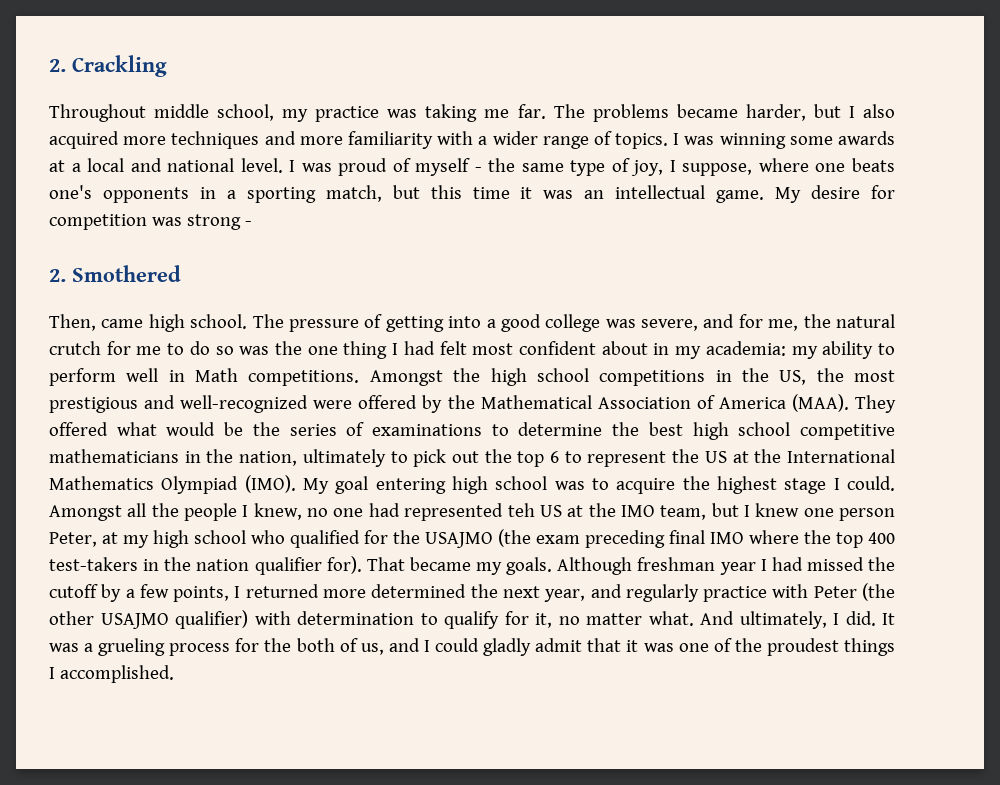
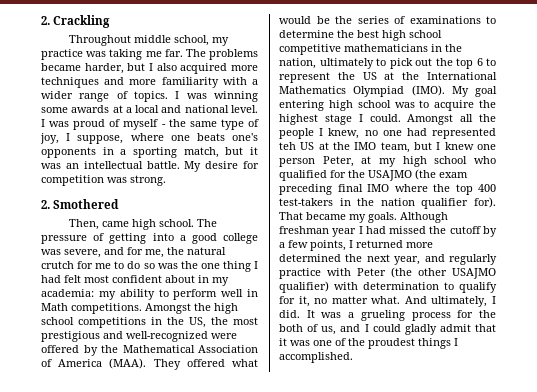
[430,185,510,199] this time -> (244, 151) none
[716,190,765,203] game. -> [146,161,180,169] battle.
[186,214,252,230] strong - -> [130,175,166,186] strong.

